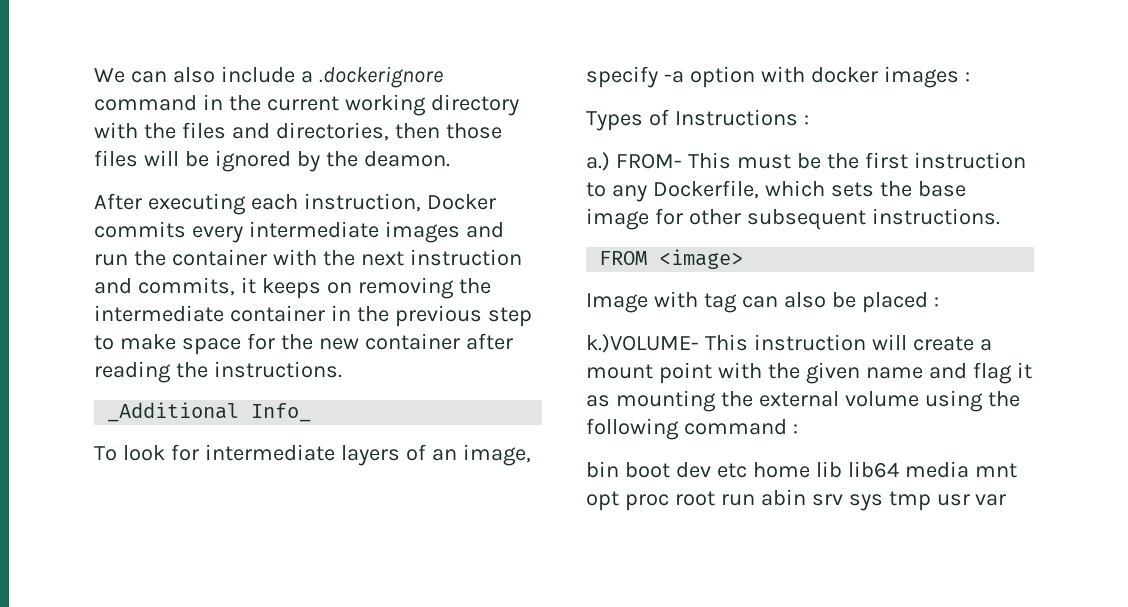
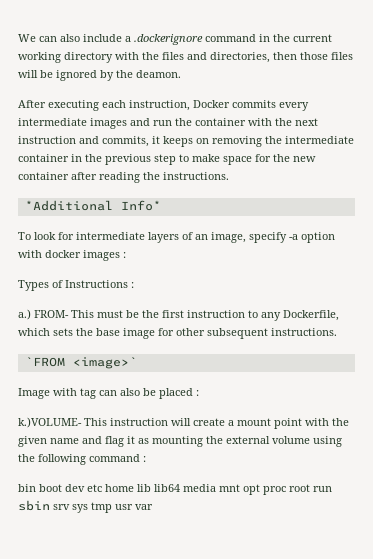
[107,402,312,422] _Additional Info_ -> [24,200,161,211] *Additional Info*
[599,249,744,269] FROM <image> -> [24,357,137,369] `FROM <image>`
[760,489,806,506] abin -> [18,500,50,511] sbin

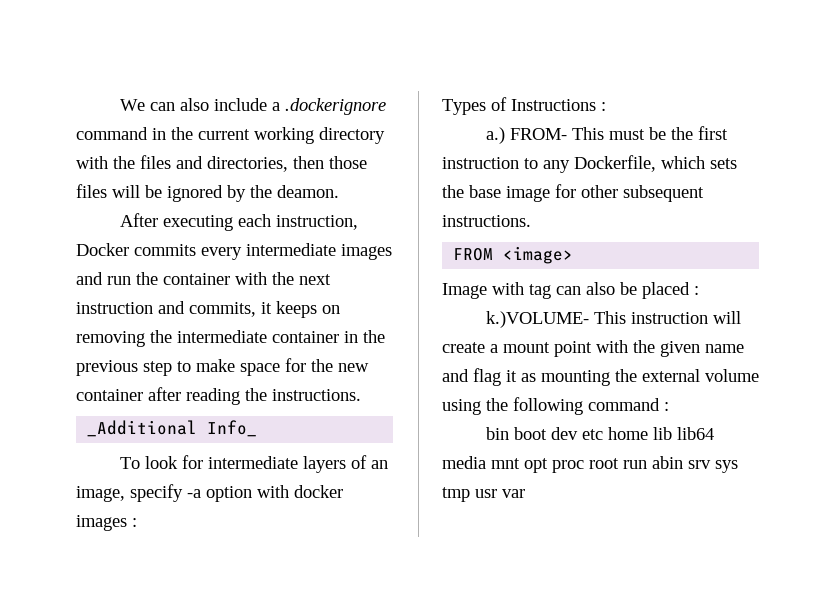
[24,200,161,211] *Additional Info* -> [87,420,258,437] _Additional Info_
[24,357,137,369] `FROM <image>` -> [453,246,574,264] FROM <image>
[18,500,50,511] sbin -> [652,456,683,469] abin

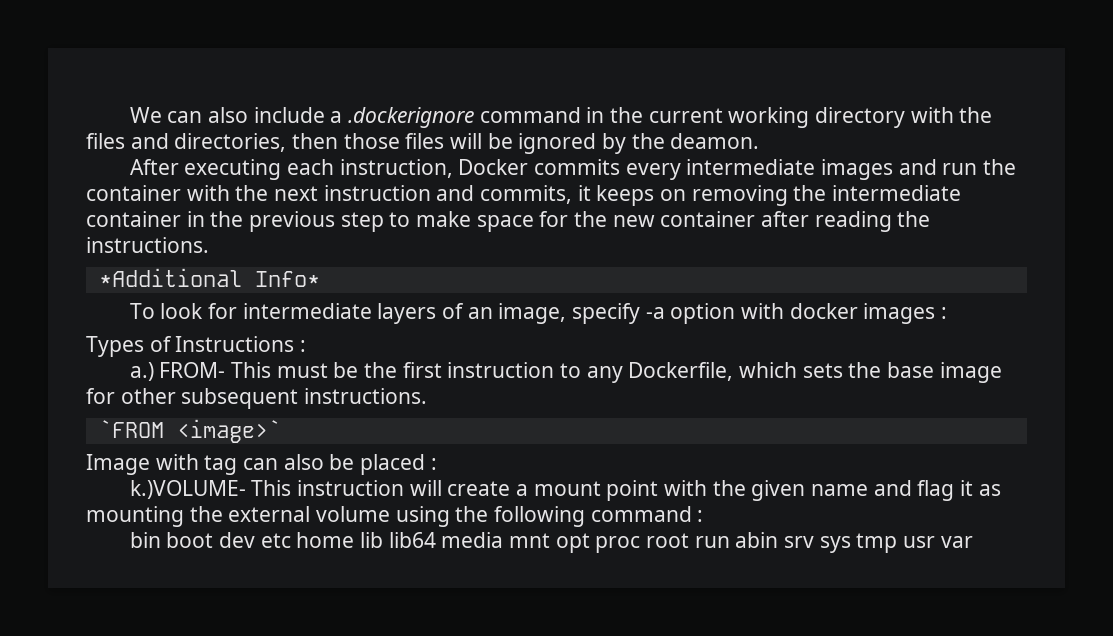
[87,420,258,437] _Additional Info_ -> [98,268,320,287] *Additional Info*
[453,246,574,264] FROM <image> -> [98,419,281,443] `FROM <image>`

